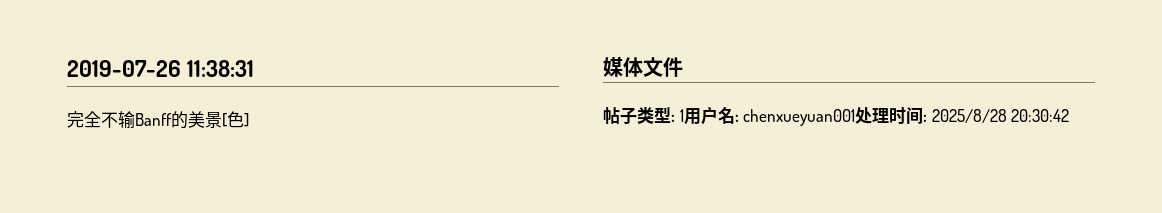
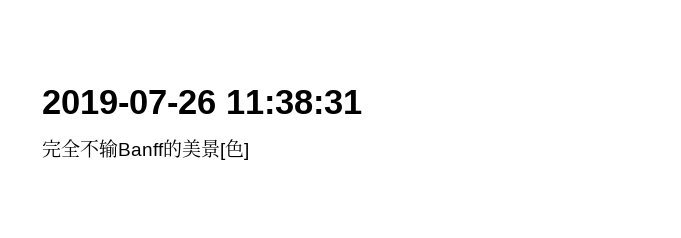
[603,57,683,77] [603,106,1070,126] // 媒体文件 // 帖子类型: 1用户名: chenxueyuan001处理时间: 2025/8/28 20:30:42 -> (249, 151) none

